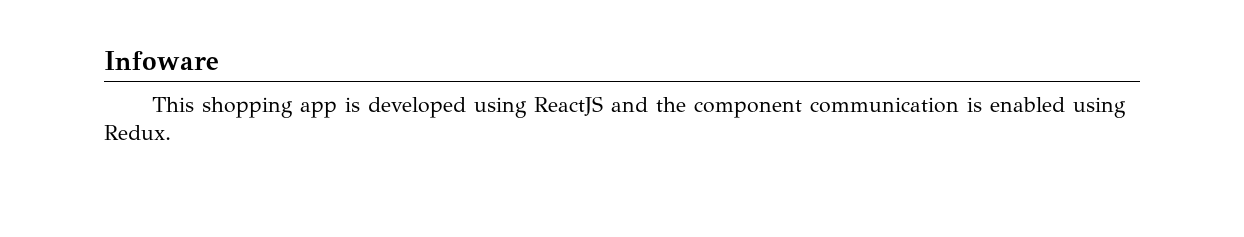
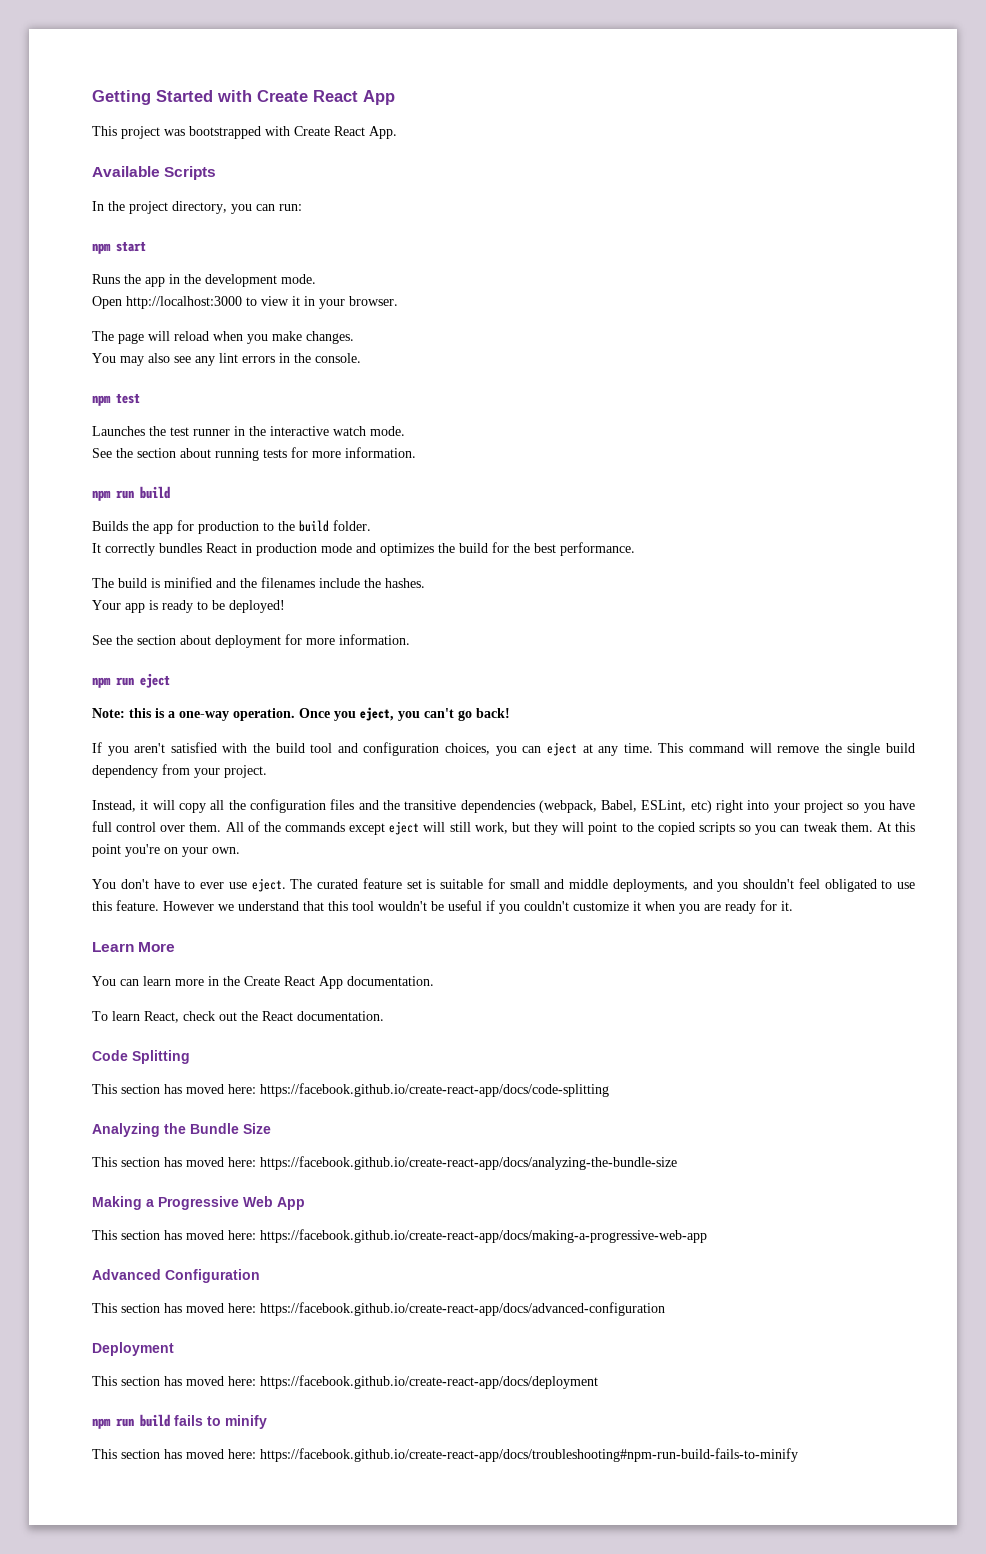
[104,51,219,70] [152,96,1127,118] [104,125,171,140] Infoware // This shopping app is developed using ReactJS and the component communication is enabled using Redux. -> [92,90,395,105] [92,126,397,139] [92,166,217,180] [92,201,302,214] [92,241,146,254] [92,274,316,287] [92,296,398,309] [92,331,354,344] [92,353,361,366] [92,393,140,406] [92,426,405,436] [92,447,416,461] [92,486,170,501] [92,520,371,534] [92,542,635,556] [92,577,425,588] [92,600,285,613] [92,634,410,648] [92,673,170,688] [92,707,510,721] [92,742,915,756] [92,764,267,778] [92,799,916,813] [92,821,916,835] [92,844,240,857] [92,878,915,892] [92,900,793,914] [92,942,176,952] [92,976,434,989] [92,1011,384,1023] [92,1050,190,1064] [92,1083,609,1097] [92,1123,271,1137] [92,1156,677,1170] [92,1196,305,1210] [92,1229,707,1243] [92,1269,260,1283] [92,1302,665,1316] [92,1342,174,1356] [92,1375,598,1389] [92,1414,267,1429] [92,1448,798,1462] Getting Started with Create React App // This project was bootstrapped with Create React App. // Available Scripts // In the project directory, you can run: // npm start // Runs the app in the development mode. // Open http://localhost:3000 to view it in your browser. // The page will reload when you make changes. // You may also see any lint errors in the console. // npm test // Launches the test runner in the interactive watch mode. // See the section about running tests for more information. // npm run build // Builds the app for production to the build folder. // It correctly bundles React in production mode and optimizes the build for the best performance. // The build is minified and the filenames include the hashes. // Your app is ready to be deployed! // See the section about deployment for more information. // npm run eject // Note: this is a one-way operation. Once you eject, you can't go back! // If you aren't satisfied with the build tool and configuration choices, you can eject at any time. This command will remove the single build dependency from your project. // Instead, it will copy all the configuration files and the transitive dependencies (webpack, Babel, ESLint, etc) right into your project so you have full control over them. All of the commands except eject will still work, but they will point to the copied scripts so you can tweak them. At this point you're on your own. // You don't have to ever use eject. The curated feature set is suitable for small and middle deployments, and you shouldn't feel obligated to use this feature. However we understand that this tool wouldn't be useful if you couldn't customize it when you are ready for it. // Learn More // You can learn more in the Create React App documentation. // To learn React, check out the React documentation. // Code Splitting // This section has moved here: https://facebook.github.io/create-react-app/docs/code-splitting // Analyzing the Bundle Size // This section has moved here: https://facebook.github.io/create-react-app/docs/analyzing-the-bundle-size // Making a Progressive Web App // This section has moved here: https://facebook.github.io/create-react-app/docs/making-a-progressive-web-app // Advanced Configuration // This section has moved here: https://facebook.github.io/create-react-app/docs/advanced-configuration // Deployment // This section has moved here: https://facebook.github.io/create-react-app/docs/deployment // npm run build fails to minify // This section has moved here: https://facebook.github.io/create-react-app/docs/troubleshooting#npm-run-build-fails-to-minify

